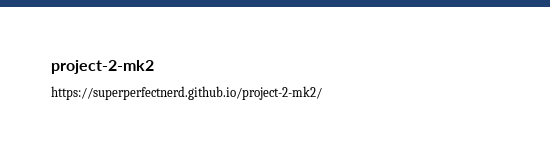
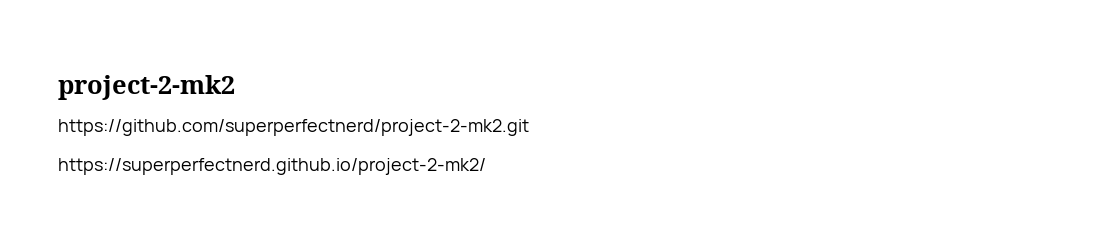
(154, 67) none -> [58,119,529,136] // https://github.com/superperfectnerd/project-2-mk2.git

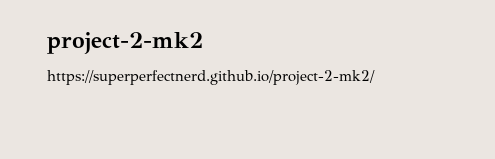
[58,119,529,136] // https://github.com/superperfectnerd/project-2-mk2.git -> (203, 43) none

